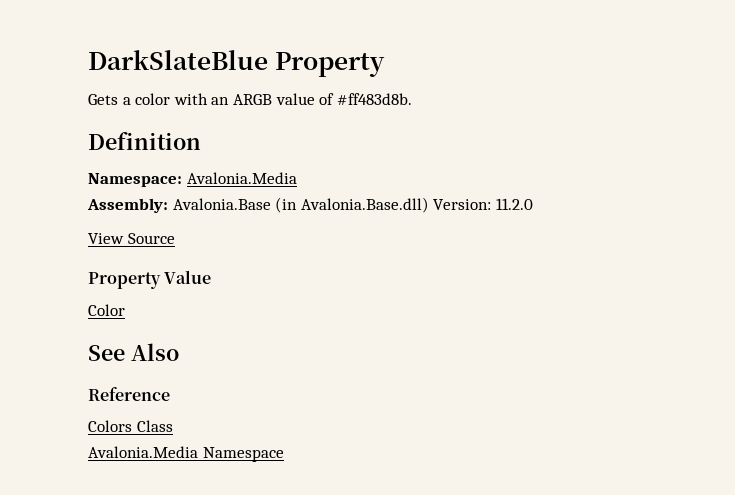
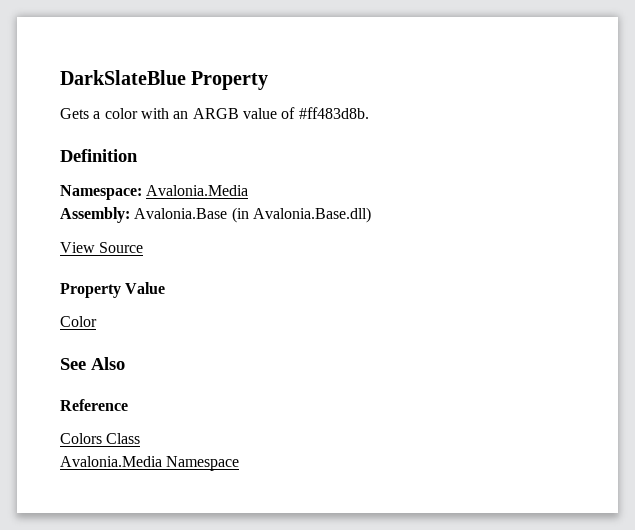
[433,198,533,210] Version: 11.2.0 -> (371, 215) none

